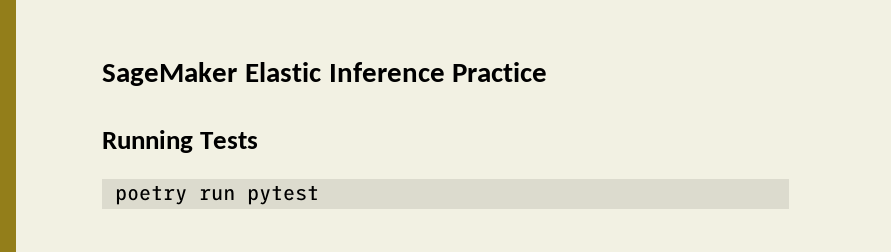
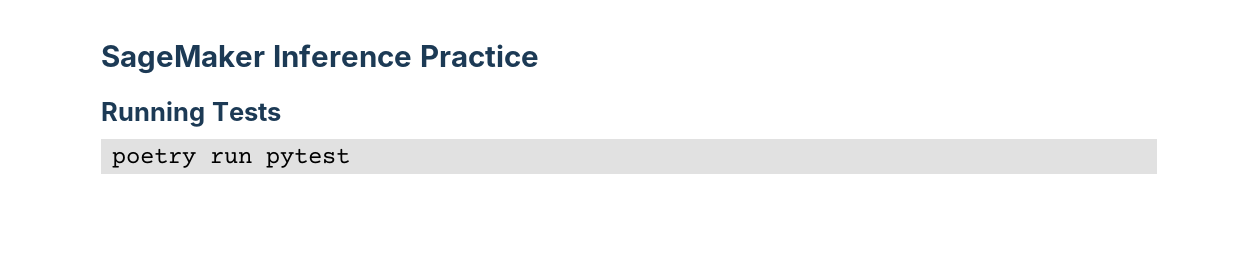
[244,62,321,82] Elastic -> (265, 59) none

